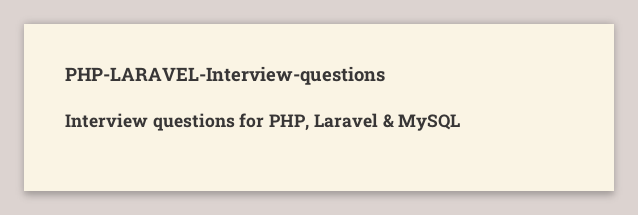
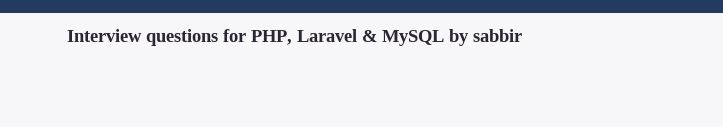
[65,66,385,85] PHP-LARAVEL-Interview-questions // -> (67, 35) none
(461, 122) none -> [449,29,522,46] by sabbir

